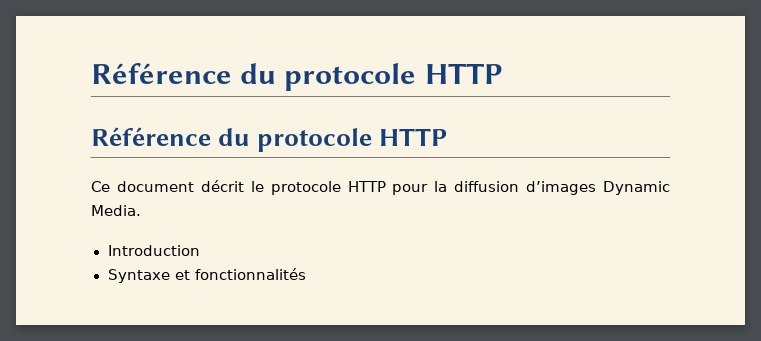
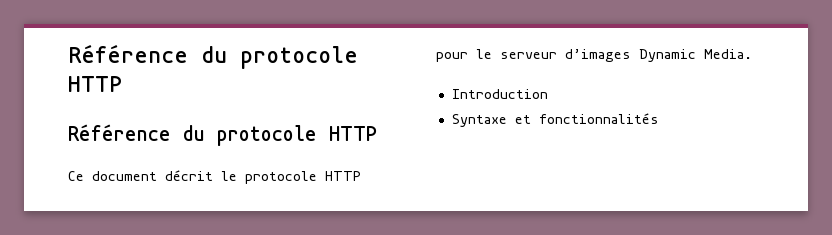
[434,181,520,192] la diffusion -> [476,49,557,59] le serveur

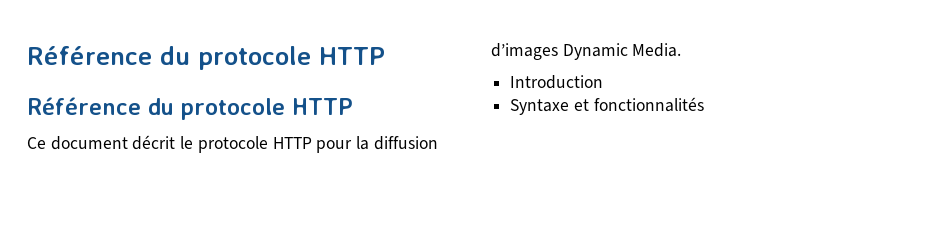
[476,49,557,59] le serveur -> [356,136,438,150] la diffusion

